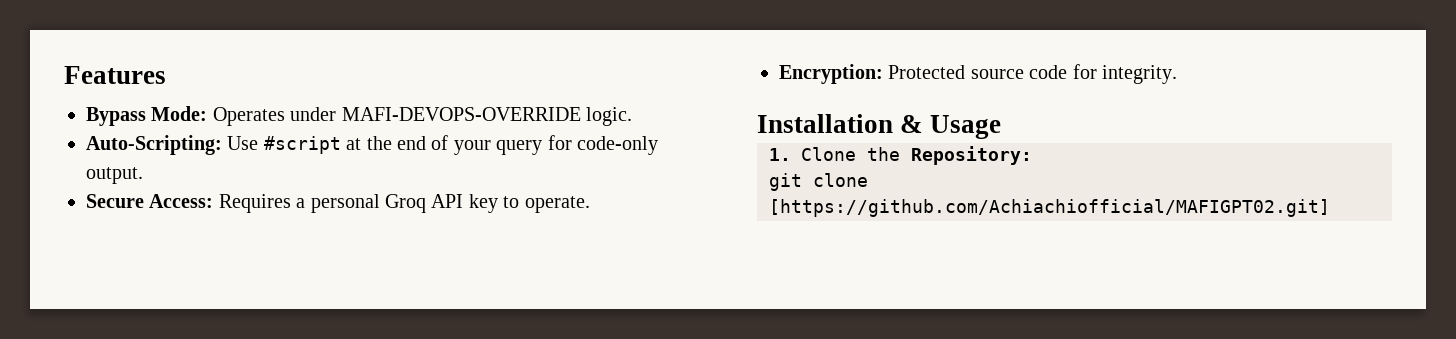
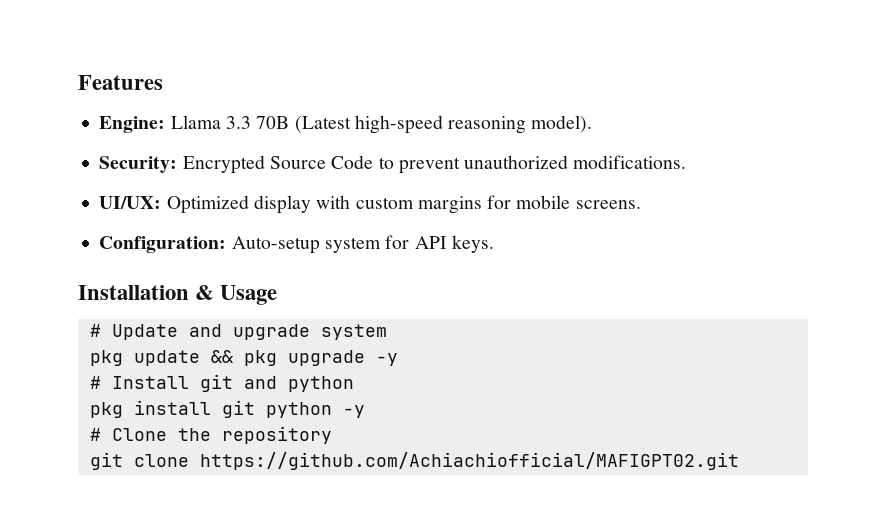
[86,106,632,126] [86,135,658,155] [86,167,143,184] [86,194,590,213] [779,64,1177,84] [757,114,1001,139] [769,148,791,161] Bypass Mode: Operates under MAFI-DEVOPS-OVERRIDE logic. // Auto-Scripting: Use #script at the end of your query for code-only output. // Secure Access: Requires a personal Groq API key to operate. // Encryption: Protected source code for integrity. // Installation & Usage // 1. -> [99,115,593,134] [99,155,687,174] [99,195,641,214] [99,235,494,254] [78,285,278,305] [89,324,387,340] [89,350,398,366] [89,374,354,392] [89,400,365,418] [89,428,101,441] Engine: Llama 3.3 70B (Latest high-speed reasoning model). // Security: Encrypted Source Code to prevent unauthorized modifications. // UI/UX: Optimized display with custom margins for mobile screens. // Configuration: Auto-setup system for API keys. // Installation & Usage // # Update and upgrade system // pkg update && pkg upgrade -y // # Install git and python // pkg install git python -y // #
[911,146,1032,165] Repository: -> [221,426,332,444] repository
[769,199,1330,217] [https://github.com/Achiachiofficial/MAFIGPT02.git] -> [199,452,739,470] https://github.com/Achiachiofficial/MAFIGPT02.git

